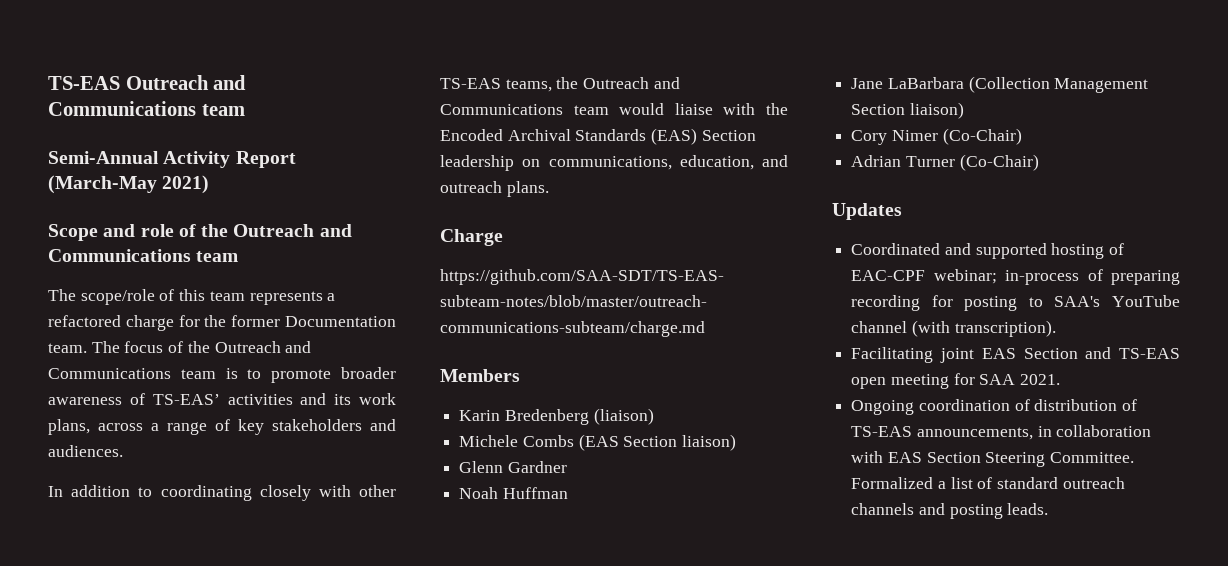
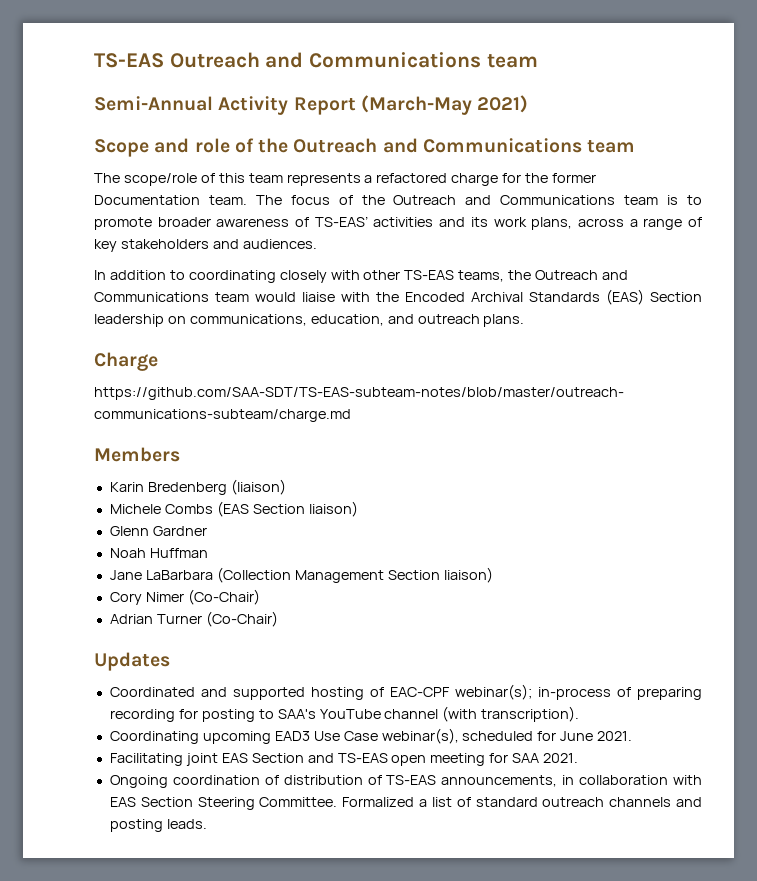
[933,269,997,284] webinar; -> [454,684,532,700] webinar(s);
(1056, 328) none -> [109,728,633,744] // Coordinating upcoming EAD3 Use Case webinar(s), scheduled for June 2021.

